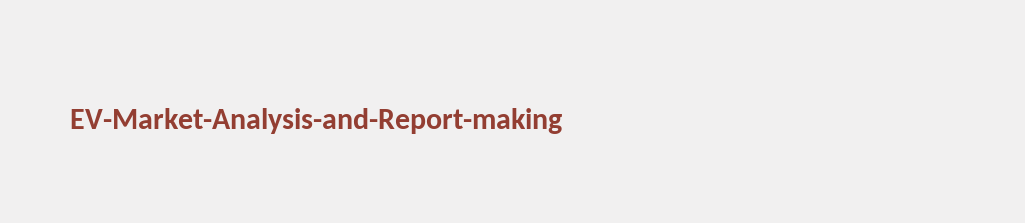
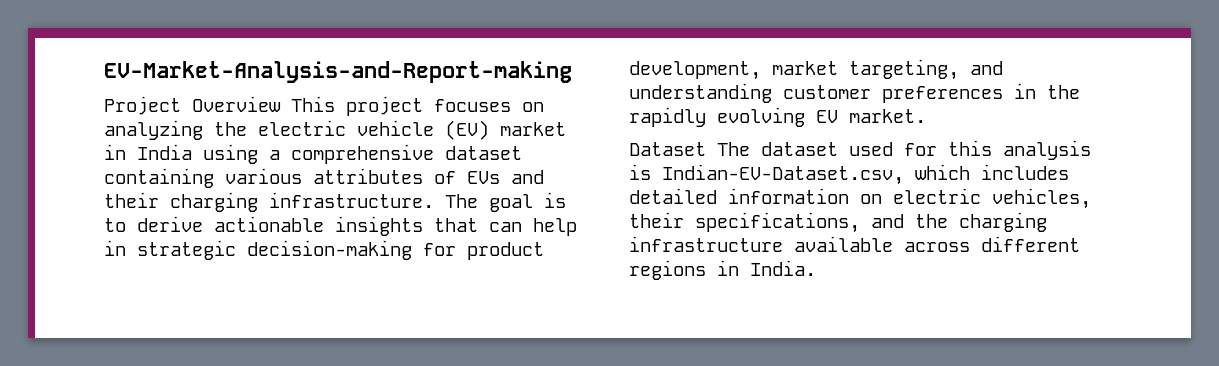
(562, 121) none -> [104,96,544,116] [104,120,566,140] [104,144,522,164] [104,168,544,188] [104,192,566,212] [104,216,577,236] [104,240,544,260] [629,59,1003,80] [629,83,1080,103] [629,107,926,127] [629,140,1091,160] [629,164,1069,185] [629,188,1091,209] [629,212,1047,233] [629,236,1080,252] [629,260,816,280] // Project Overview This project focuses on analyzing the electric vehicle (EV) market in India using a comprehensive dataset containing various attributes of EVs and their charging infrastructure. The goal is to derive actionable insights that can help in strategic decision-making for product development, market targeting, and understanding customer preferences in the rapidly evolving EV market. // Dataset The dataset used for this analysis is Indian-EV-Dataset.csv, which includes detailed information on electric vehicles, their specifications, and the charging infrastructure available across different regions in India.

